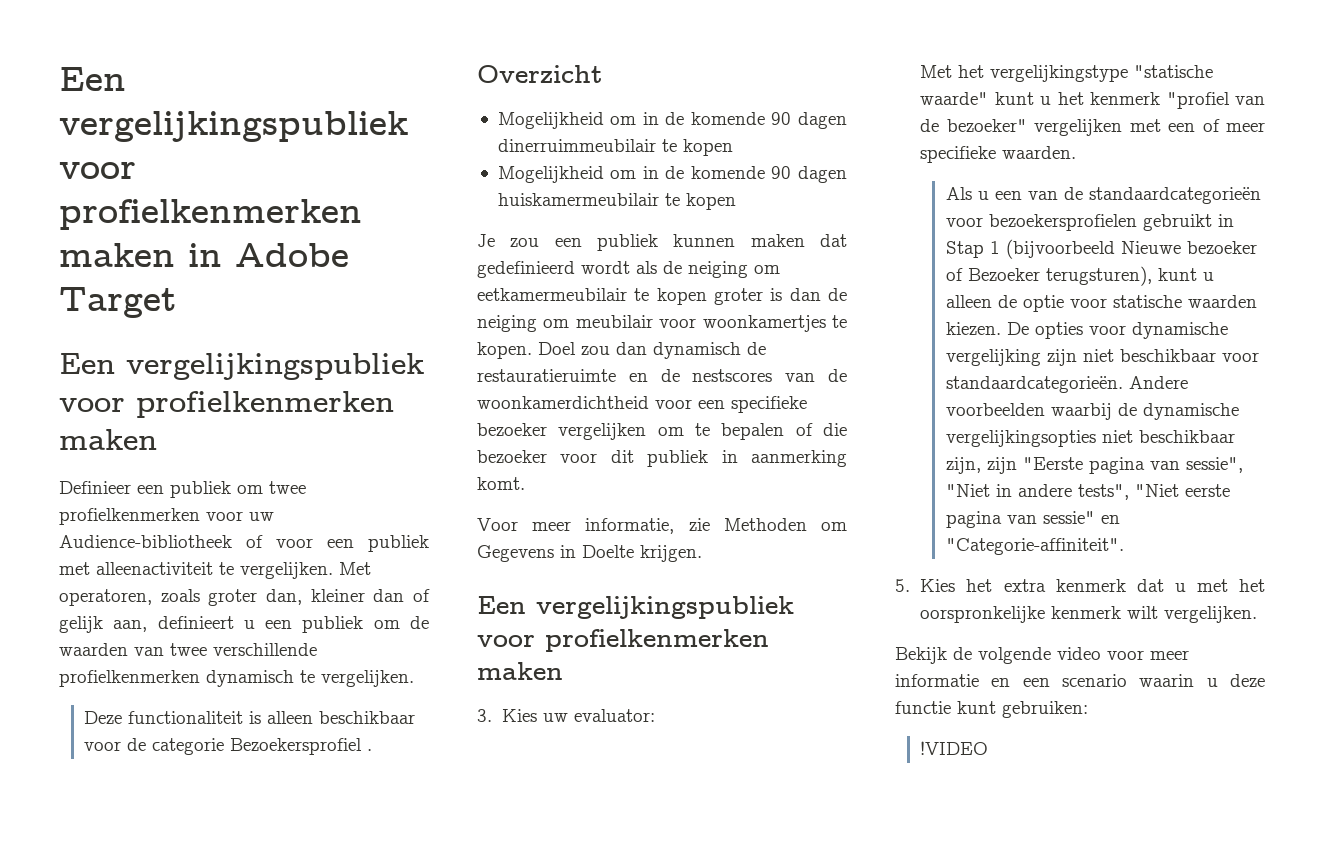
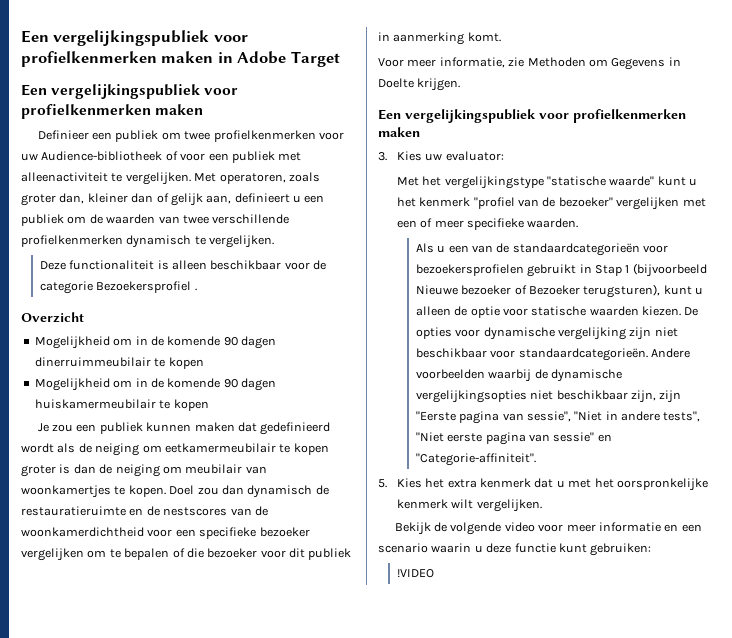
[659,318,697,328] voor -> [245,466,267,474] van

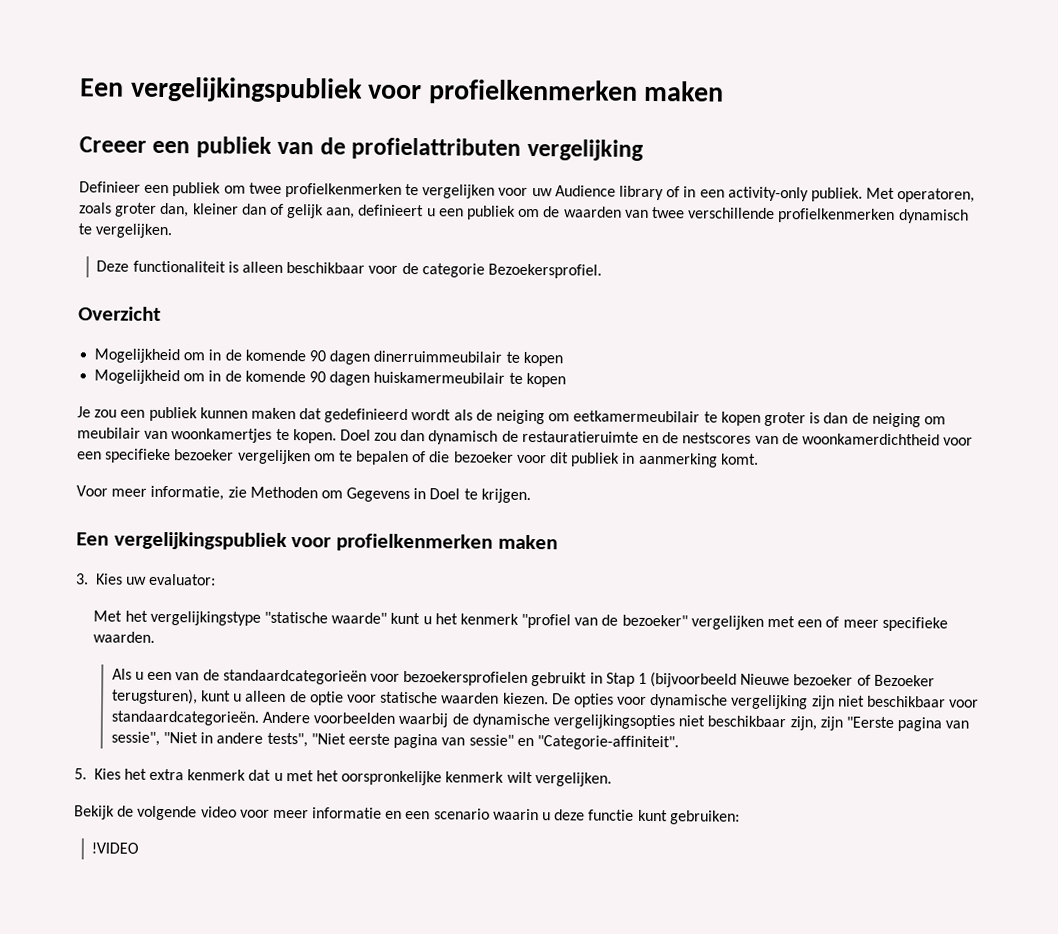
[21,30,248,46] [21,51,340,67] [21,84,239,99] [21,104,204,119] Een vergelijkingspubliek voor profielkenmerken maken in Adobe Target // Een vergelijkingspubliek voor profielkenmerken maken -> [80,76,725,105] [79,136,644,161] Een vergelijkingspubliek voor profielkenmerken maken // Creeer een publiek van de profielattributen vergelijking
[318,132,344,140] [21,151,302,163] [21,172,191,185] voor uw Audience-bibliotheek of voor een publiek met alleenactiviteit te vergelijken. -> [405,183,863,202] te vergelijken voor uw Audience library of in een activity-only publiek.
[96,281,197,293] Bezoekersprofiel . -> [487,263,602,279] Bezoekersprofiel.
[378,78,414,88] Doelte -> [429,488,478,500] Doel te

